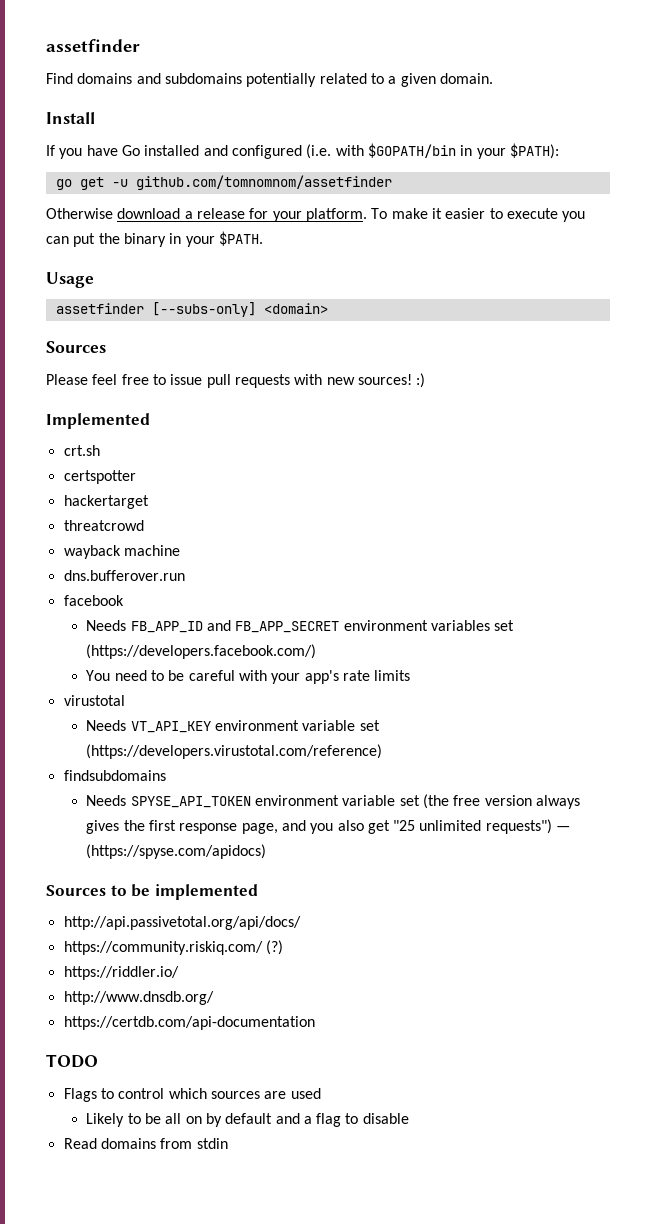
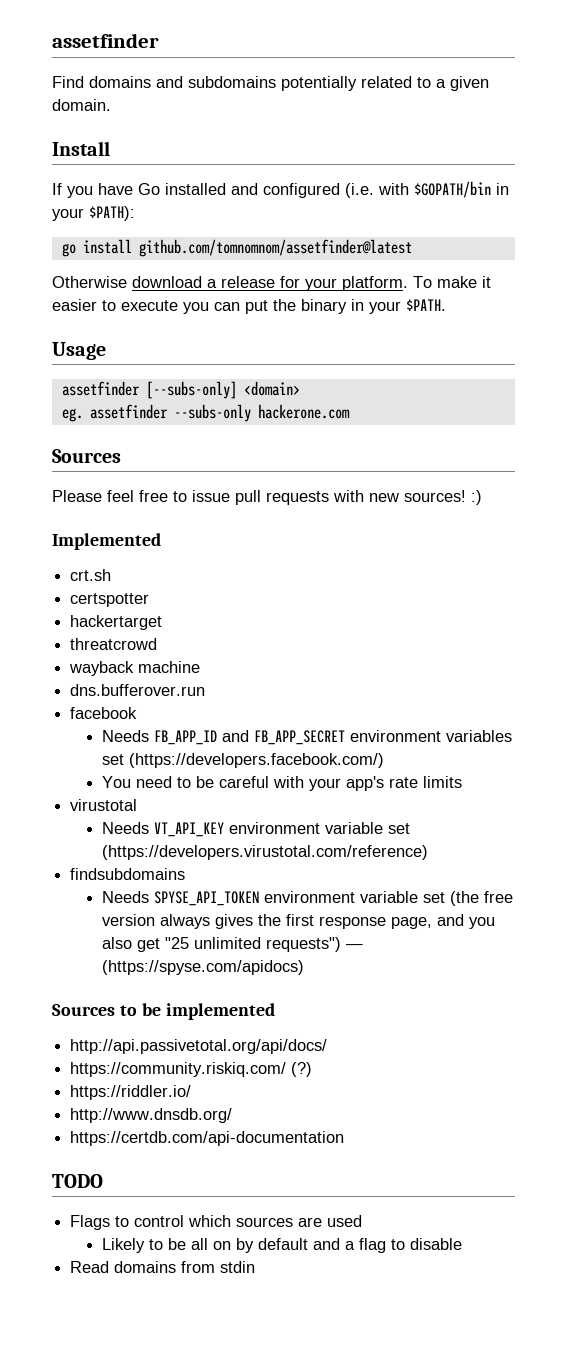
[79,175,392,190] get -u github.com/tomnomnom/assetfinder -> [82,239,412,257] install github.com/tomnomnom/assetfinder@latest
(328, 308) none -> [61,404,350,422] // eg. assetfinder --subs-only hackerone.com

